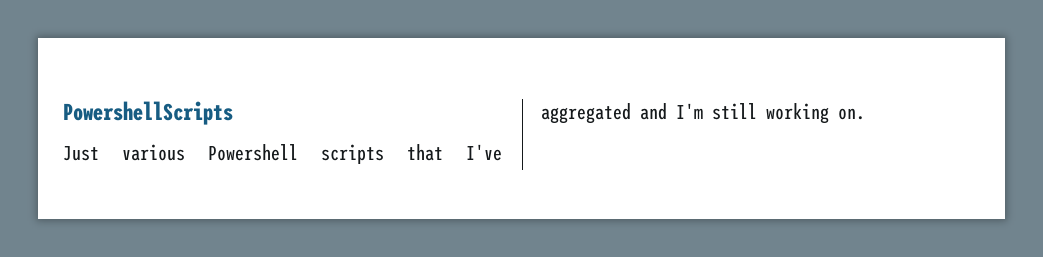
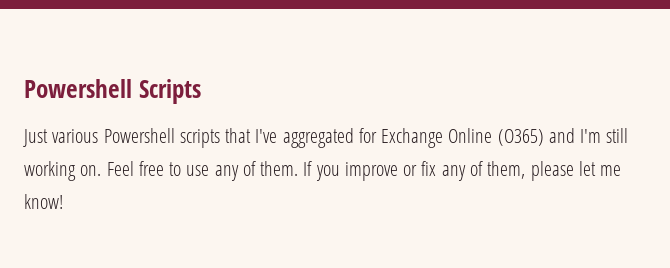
[63,101,233,125] PowershellScripts -> [24,79,201,104] Powershell Scripts
(631, 113) none -> [358,128,544,148] for Exchange Online (O365)
(865, 114) none -> [106,161,622,181] [24,194,63,209] Feel free to use any of them. If you improve or fix any of them, please let me know!

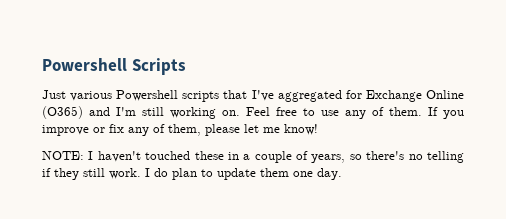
(63, 201) none -> [42,151,464,163] [42,168,342,180] // NOTE: I haven't touched these in a couple of years, so there's no telling if they still work. I do plan to update them one day.

